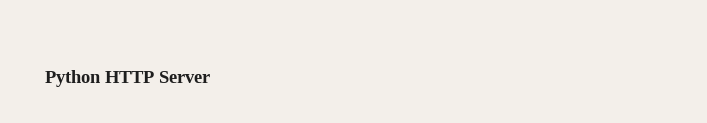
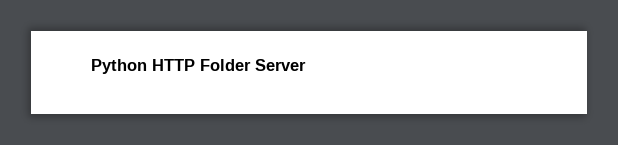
(154, 77) none -> [200,59,251,71] Folder

